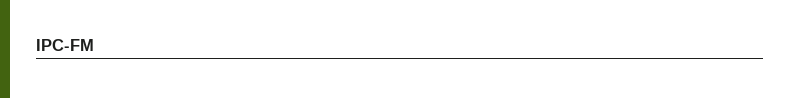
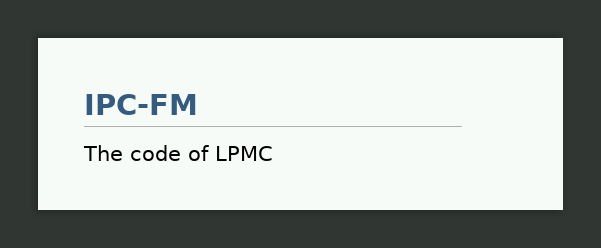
(94, 45) none -> [83,145,273,161] // The code of LPMC

